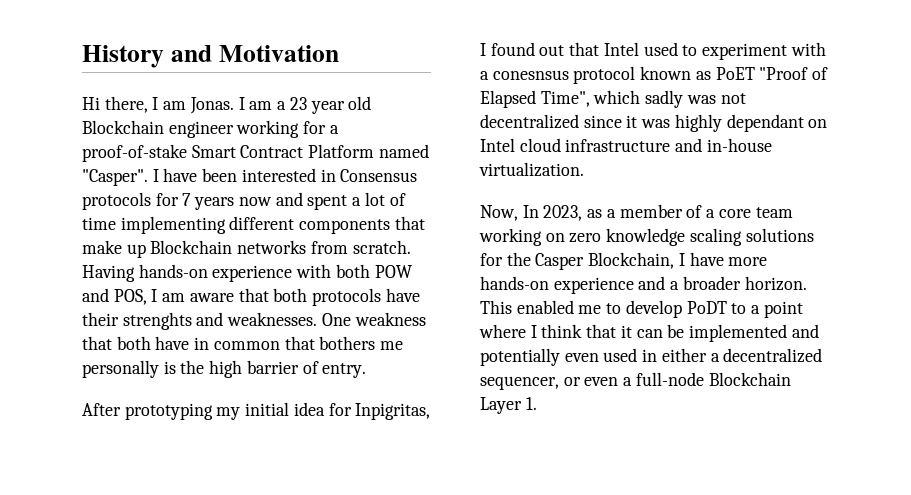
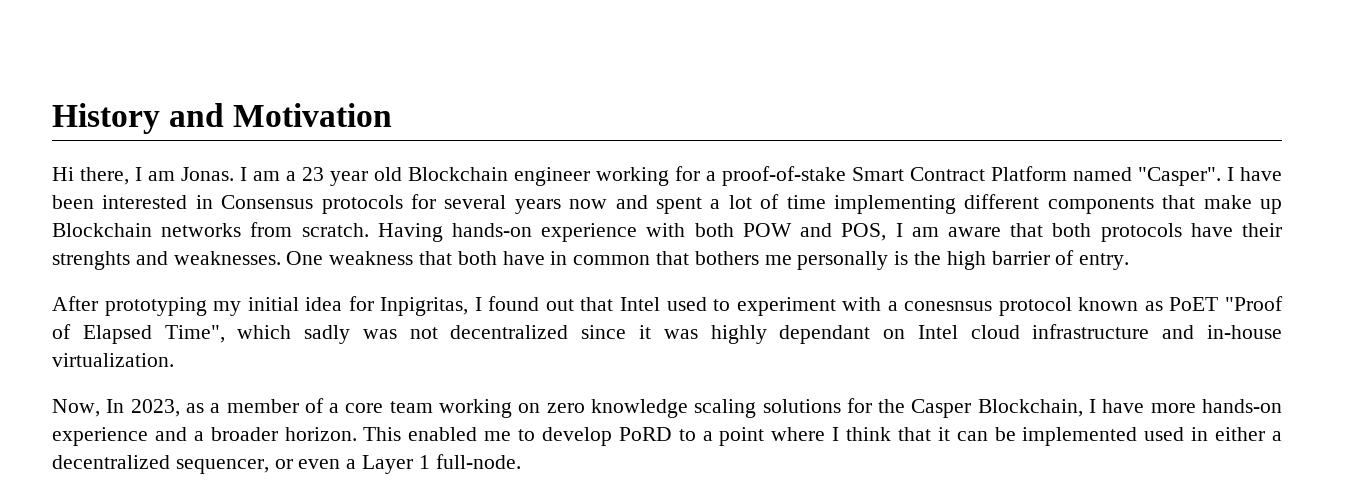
[182,193,192,206] 7 -> [444,195,507,209] several
[686,301,727,314] PoDT -> [618,427,672,441] PoRD
[791,324,819,338] [480,348,599,366] and potentially even -> (1138, 436) none
[635,372,791,386] [480,397,537,414] full-node Blockchain Layer 1. -> [362,454,521,474] Layer 1 full-node.

